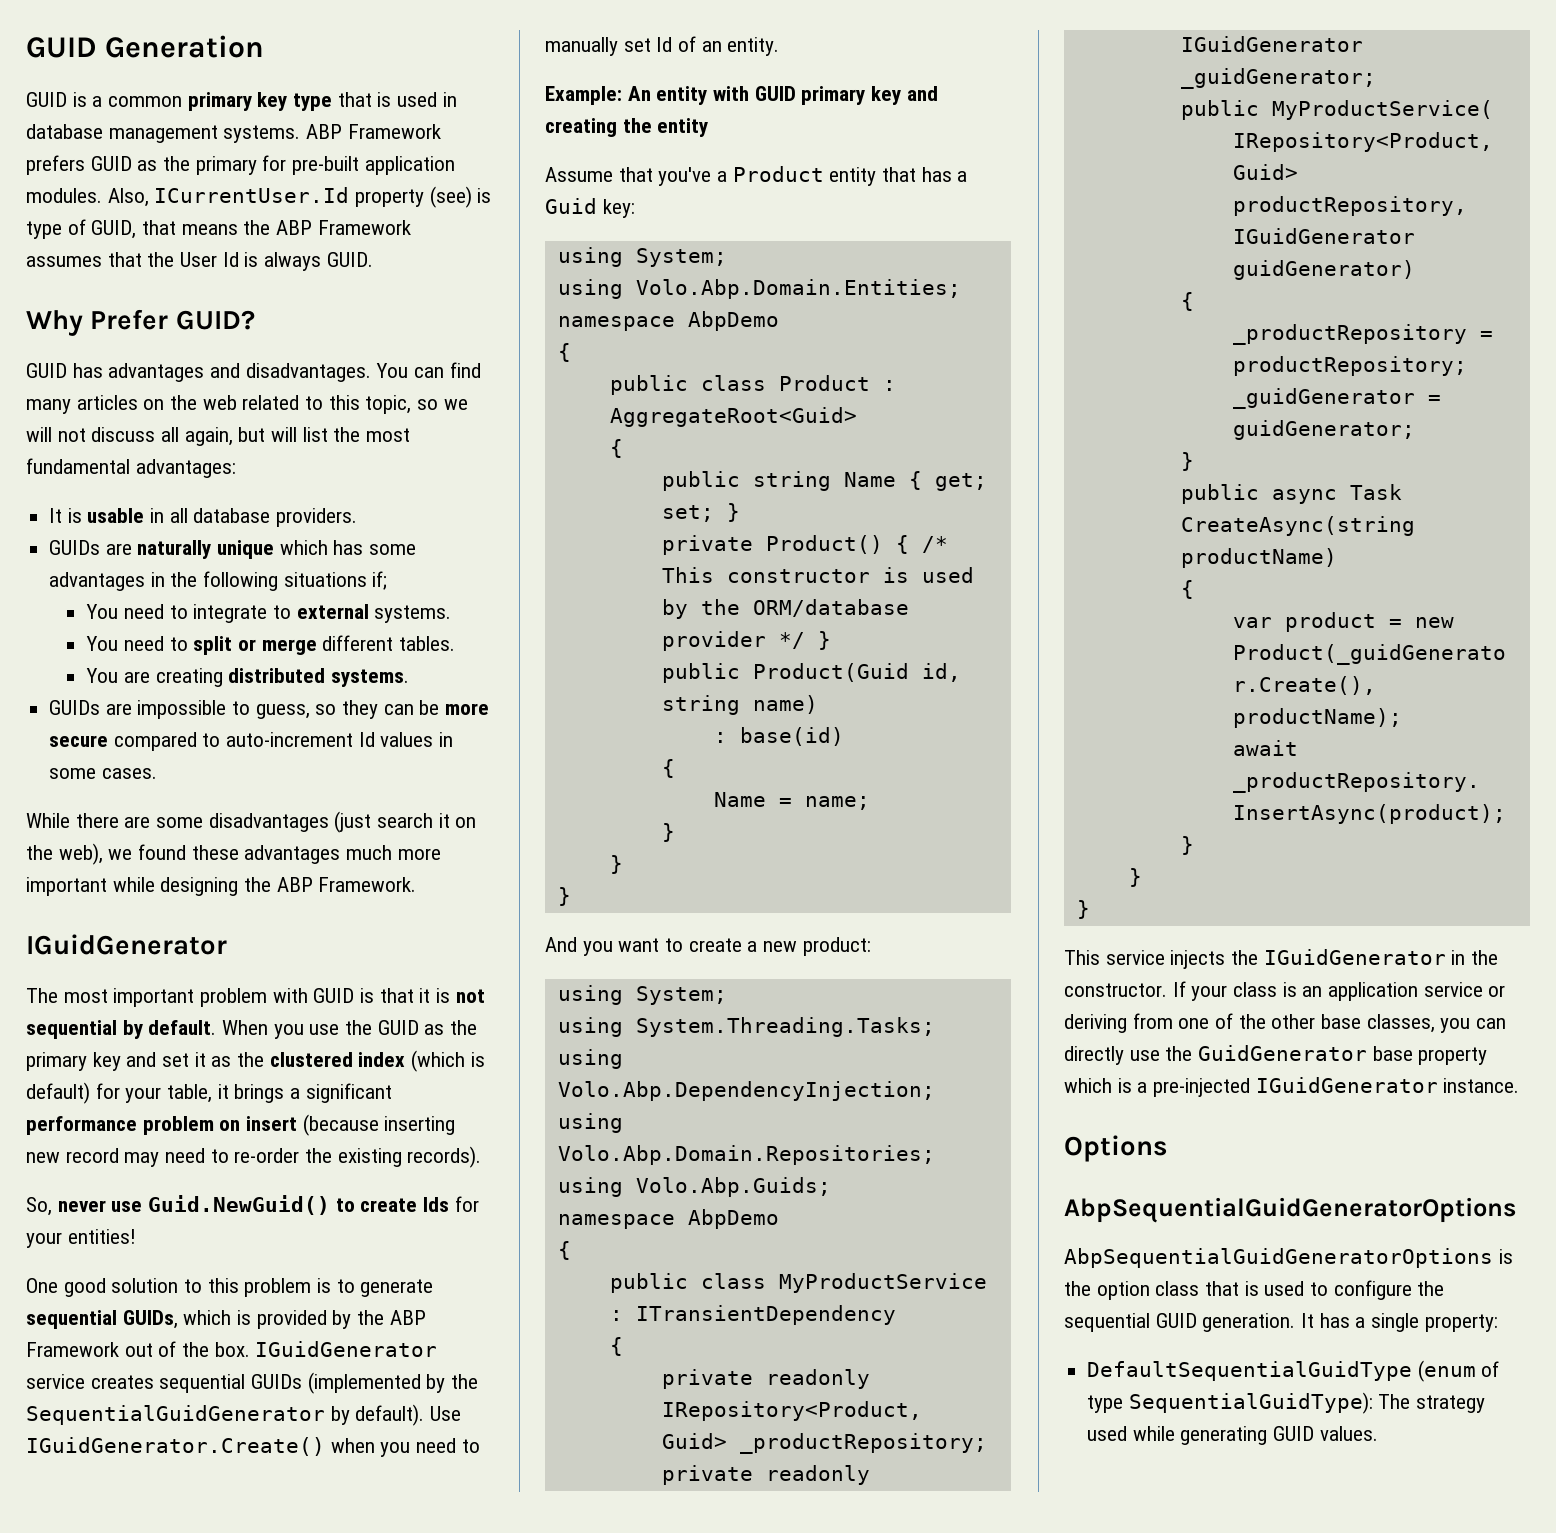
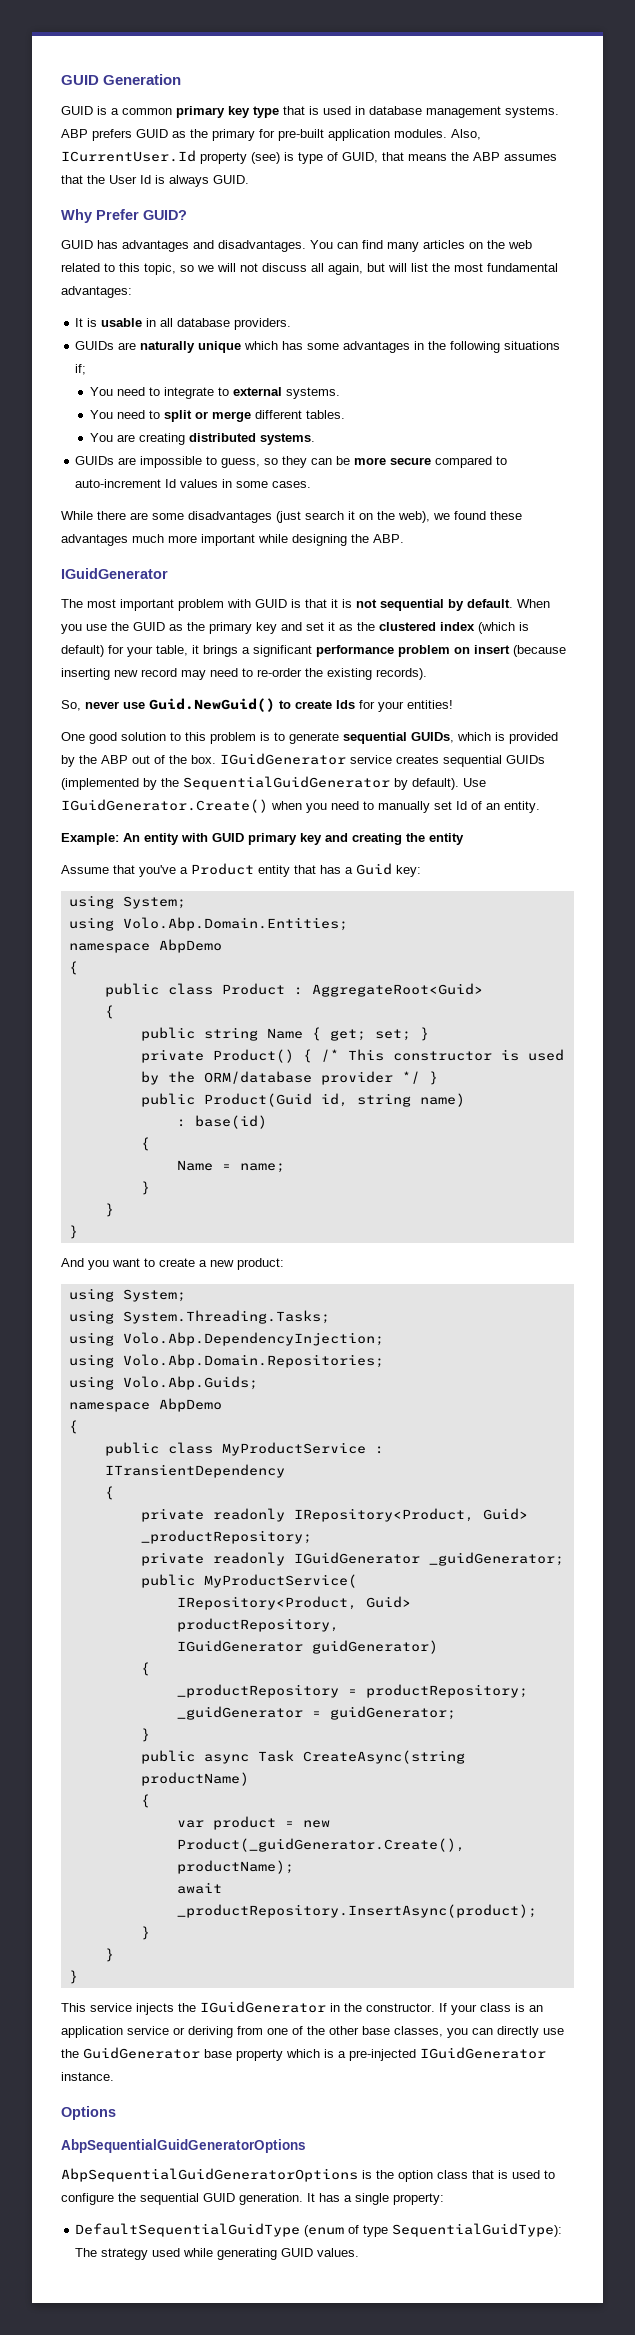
[347,124,441,139] Framework -> (88, 133) none
[317,220,411,235] Framework -> (500, 156) none
[276,877,417,892] ABP Framework. -> [373,534,404,543] ABP.
[26,1342,119,1357] Framework -> (128, 759) none

